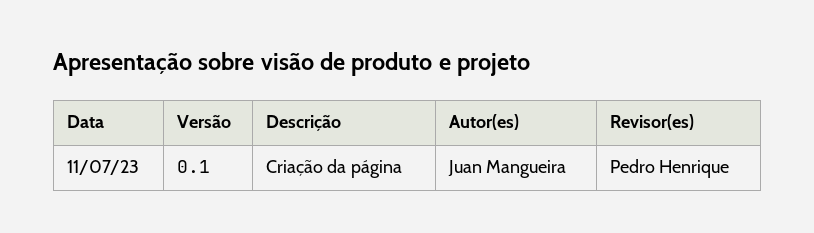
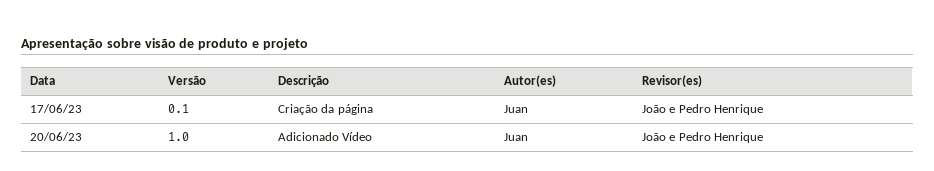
[66,160,140,175] 11/07/23 -> [29,104,82,113] 17/06/23
[486,160,567,178] [609,159,730,178] Mangueira | Pedro Henrique -> [641,104,764,115] [29,132,82,141] [167,132,189,141] [277,132,373,141] [503,133,528,141] [641,132,764,143] | João e Pedro Henrique // 20/06/23 | 1.0 | Adicionado Vídeo | Juan | João e Pedro Henrique

